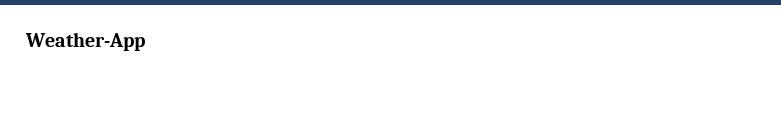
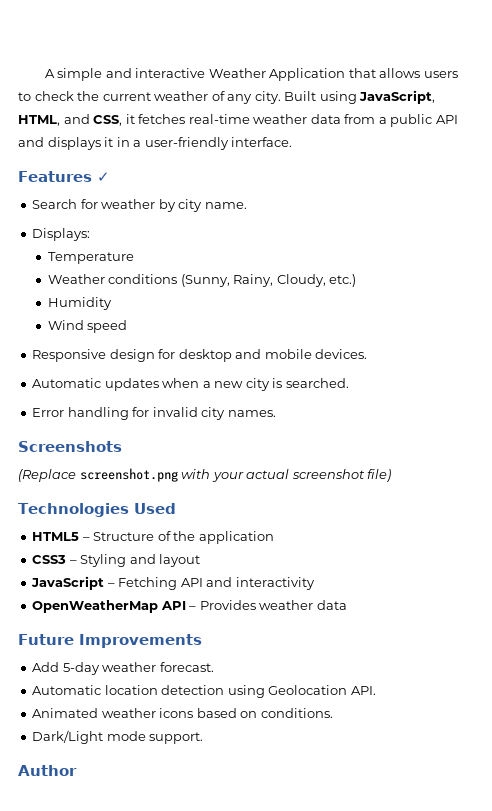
[25,32,145,51] Weather-App -> [44,68,458,81] [18,90,436,104] [18,114,458,127] [18,137,293,150] [18,171,110,182] [32,199,247,212] [32,228,91,241] [47,252,134,264] [47,274,357,287] [47,297,112,310] [47,320,128,333] [32,349,368,362] [32,378,349,391] [32,407,276,420] [18,441,122,452] [18,468,392,482] [18,503,176,517] [32,531,274,544] [32,554,201,567] [31,576,315,590] [32,600,347,613] [18,634,202,648] [32,662,214,675] [32,685,376,698] [32,708,333,718] [32,730,204,744] [18,765,77,776] A simple and interactive Weather Application that allows users to check the current weather of any city. Built using JavaScript, HTML, and CSS, it fetches real-time weather data from a public API and displays it in a user-friendly interface. // Features ✓ // Search for weather by city name. // Displays: // Temperature // Weather conditions (Sunny, Rainy, Cloudy, etc.) // Humidity // Wind speed // Responsive design for desktop and mobile devices. // Automatic updates when a new city is searched. // Error handling for invalid city names. // Screenshots // (Replace screenshot.png with your actual screenshot file) // Technologies Used // HTML5 – Structure of the application // CSS3 – Styling and layout // JavaScript – Fetching API and interactivity // OpenWeatherMap API – Provides weather data // Future Improvements // Add 5-day weather forecast. // Automatic location detection using Geolocation API. // Animated weather icons based on conditions. // Dark/Light mode support. // Author

